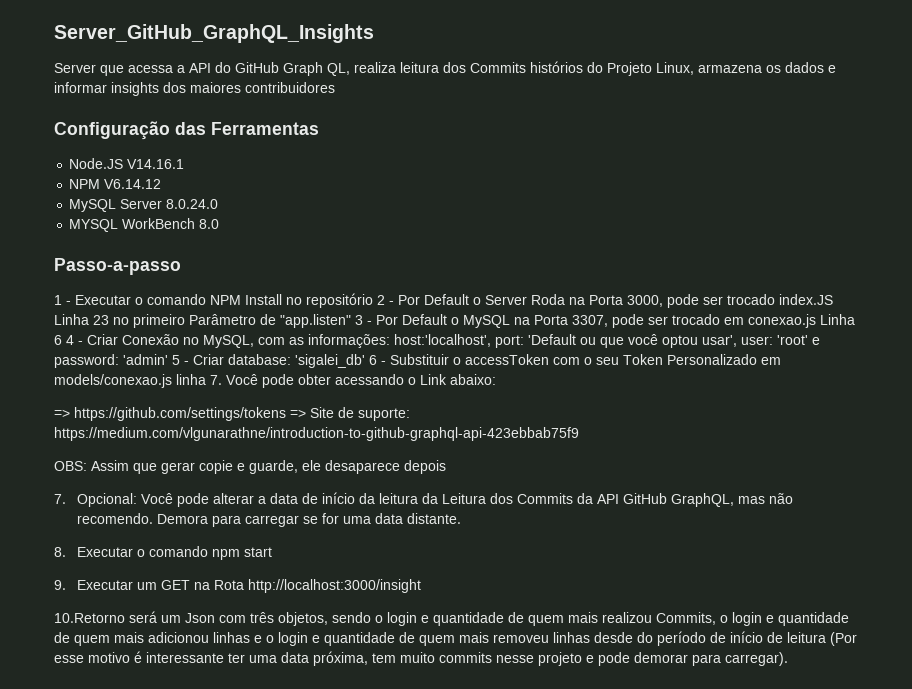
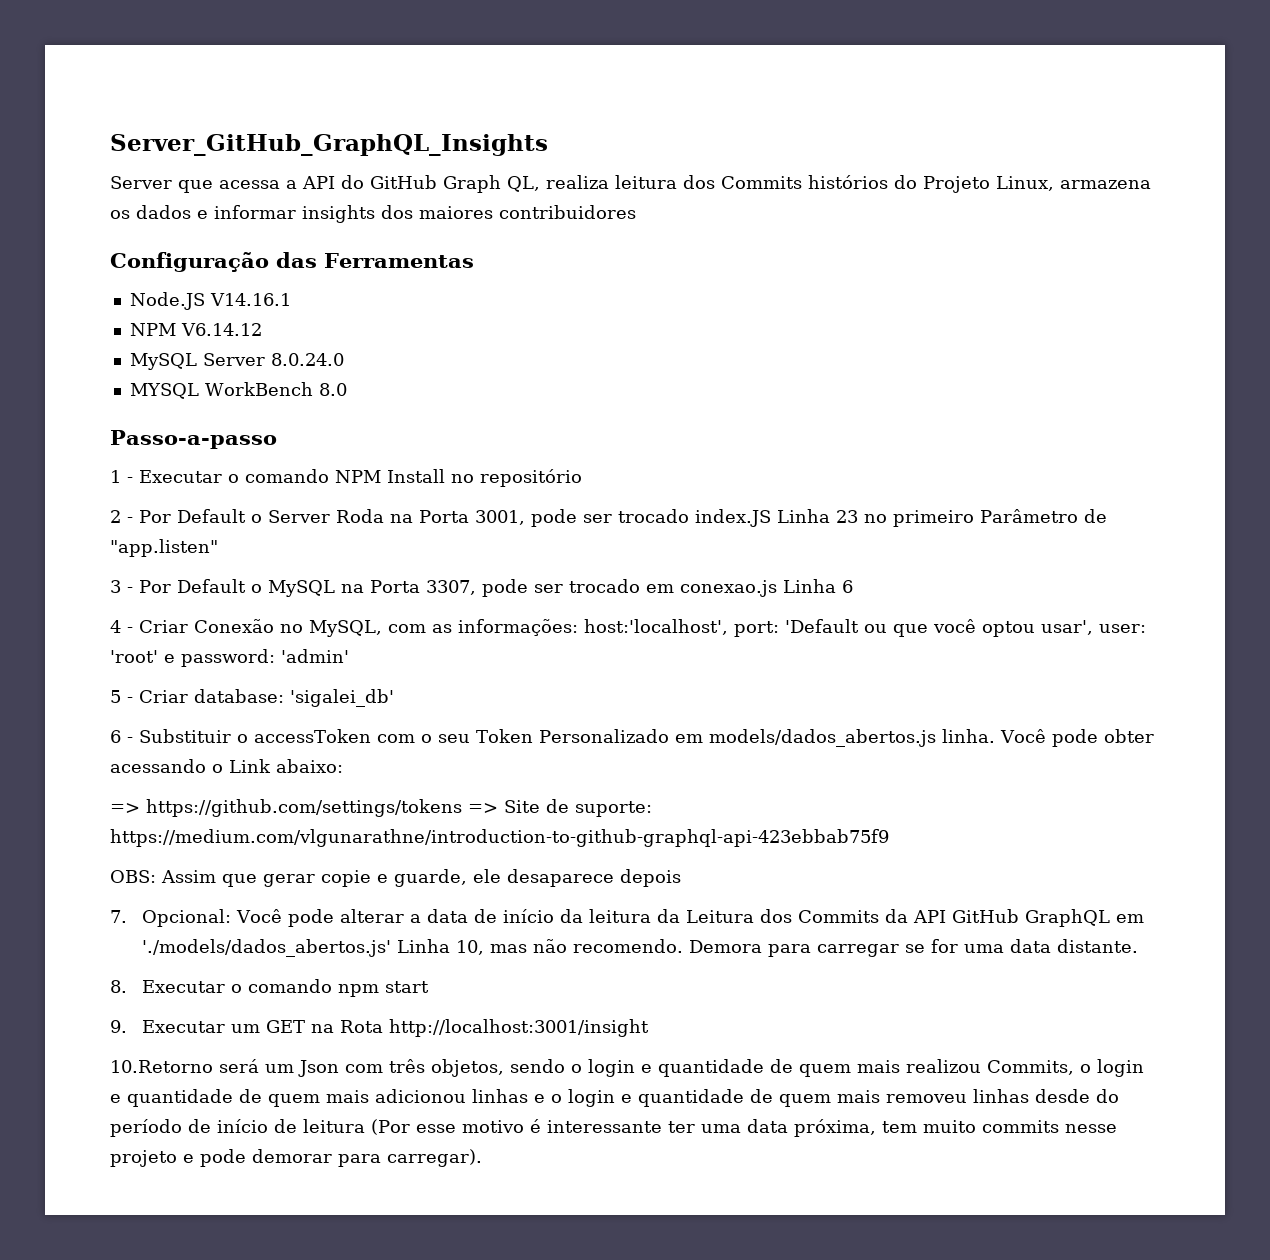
(373, 300) none -> (582, 478) //
[627,295,663,307] 3000, -> [474,510,525,525] 3001,
(351, 321) none -> (218, 548) //
(62, 340) none -> (853, 586) //
(168, 359) none -> (349, 656) //
(365, 361) none -> (394, 698) //
[54,374,222,388] models/conexao.js linha 7. -> [708,729,995,747] models/dados_abertos.js linha.
[671,493,735,507] GraphQL, -> [1024,909,1144,927] [141,939,484,957] GraphQL em './models/dados_abertos.js' Linha 10,
[248,579,422,593] http://localhost:3000/insight -> [388,1019,649,1037] http://localhost:3001/insight

